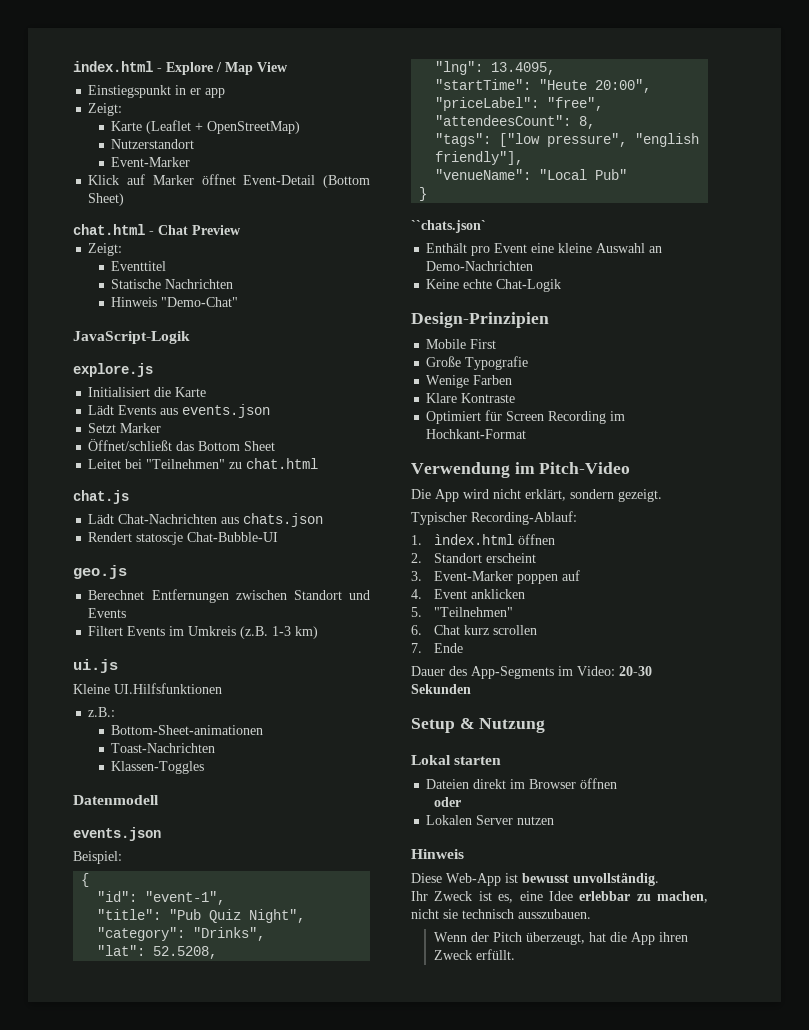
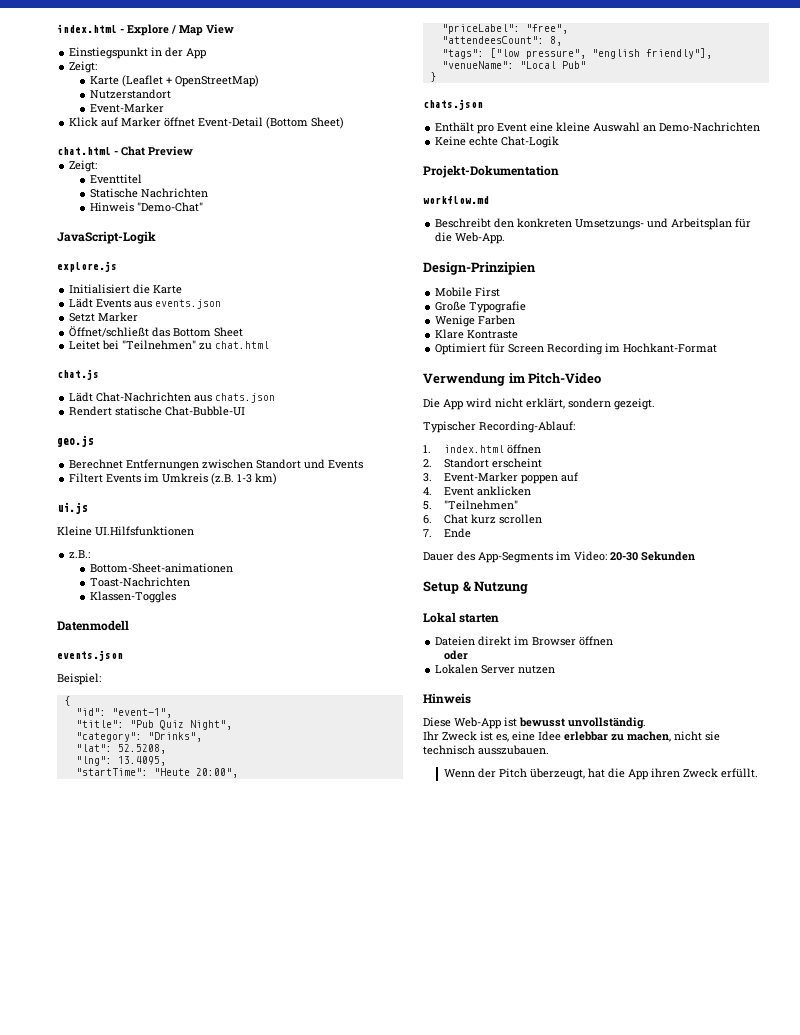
[190,88,226,98] er app -> [165,47,207,59] der App
[136,532,184,545] statoscje -> [115,406,163,416] statische
[411,220,486,233] ``chats.json` -> [423,99,483,110] chats.json
(562, 285) none -> [423,165,559,178] [423,196,489,204] [435,218,752,230] [435,232,506,244] // Projekt-Dokumentation // workflow.md // Beschreibt den konkreten Umsetzungs- und Arbeitsplan für die Web-App.

